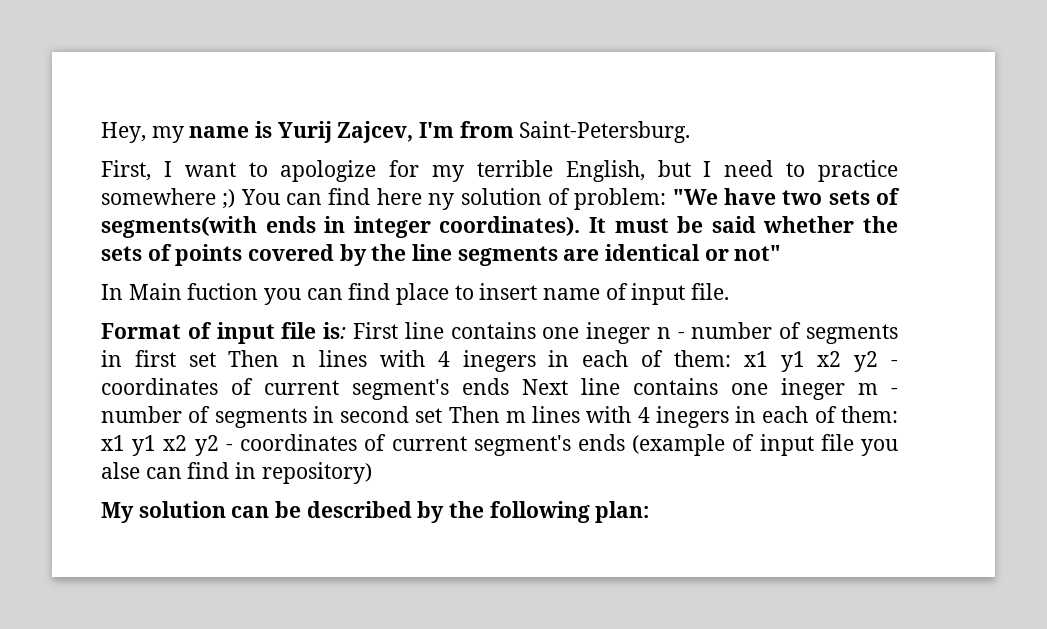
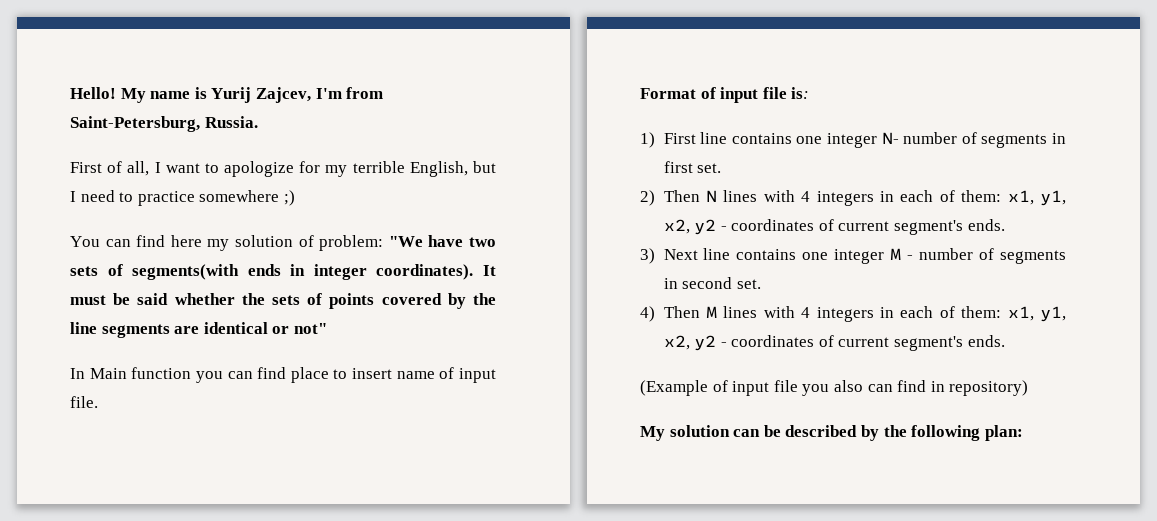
[101,122,184,143] Hey, my -> [70,87,146,103] Hello! My
[519,121,691,143] [101,160,151,181] Saint-Petersburg. // First, -> [70,116,258,132] [70,161,150,176] Saint-Petersburg, Russia. // First of all,
(236, 199) none -> (295, 198) //
[428,193,455,210] ny -> [207,239,230,251] my
[187,283,259,300] fuction -> [131,367,192,379] function
(347, 330) none -> [640,132,655,148] // 1)
[586,322,685,344] ineger n - -> [826,132,899,148] integer N-
[188,350,899,372] [101,378,509,400] set Then n lines with 4 inegers in each of them: x1 y1 x2 y2 - coordinates of current segment's ends -> [697,163,722,173] [640,190,1066,206] [663,219,1005,235] [640,248,655,264] set. // 2) Then N lines with 4 integers in each of them: x1, y1, x2, y2 - coordinates of current segment's ends. // 3)
[781,378,878,400] ineger m -> [834,248,902,264] integer M
[415,406,898,428] [101,434,726,456] set Then m lines with 4 inegers in each of them: x1 y1 x2 y2 - coordinates of current segment's ends (example -> [736,279,761,289] [640,306,1066,322] [663,335,1005,351] [640,380,708,396] set. // 4) Then M lines with 4 integers in each of them: x1, y1, x2, y2 - coordinates of current segment's ends. // (Example
[101,462,140,479] alse -> [833,380,863,392] also

